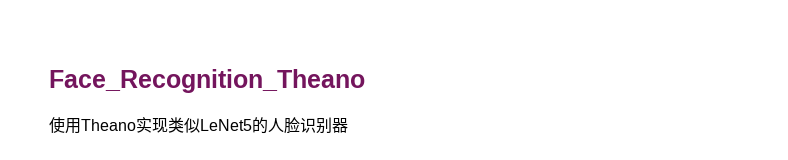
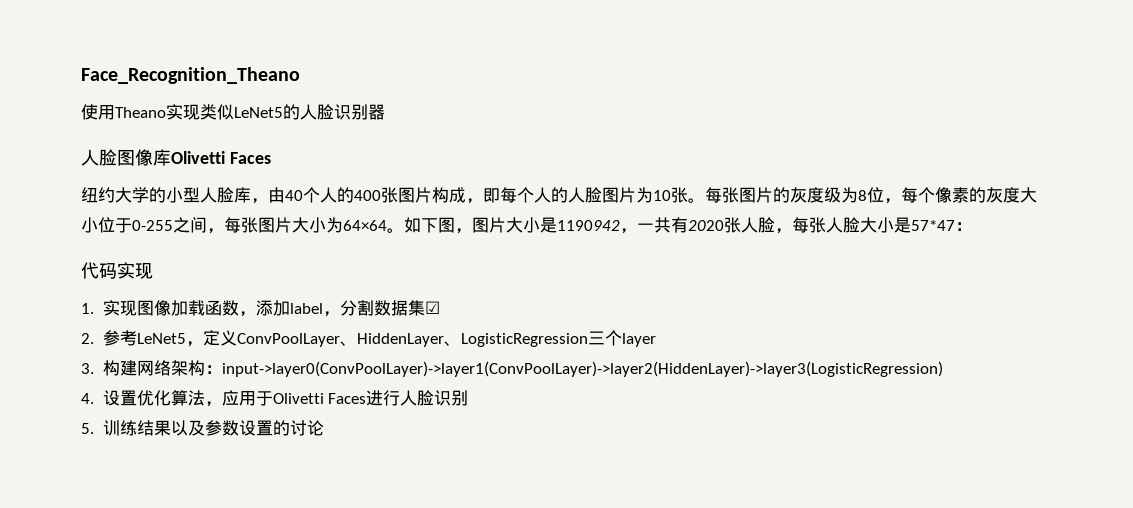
(348, 125) none -> [81,149,271,166] [81,187,1037,204] [81,217,972,234] [81,262,153,279] [81,300,440,317] [81,330,656,347] [81,360,943,377] [81,390,469,407] [81,420,324,436] // 人脸图像库Olivetti Faces // 纽约大学的小型人脸库，由40个人的400张图片构成，即每个人的人脸图片为10张。每张图片的灰度级为8位，每个像素的灰度大小位于0-255之间，每张图片大小为64×64。如下图，图片大小是1190942，一共有2020张人脸，每张人脸大小是57*47： // 代码实现 // 1.实现图像加载函数，添加label，分割数据集☑ // 2.参考LeNet5，定义ConvPoolLayer、HiddenLayer、LogisticRegression三个layer // 3.构建网络架构：input->layer0(ConvPoolLayer)->layer1(ConvPoolLayer)->layer2(HiddenLayer)->layer3(LogisticRegression) // 4.设置优化算法，应用于Olivetti Faces进行人脸识别 // 5.训练结果以及参数设置的讨论

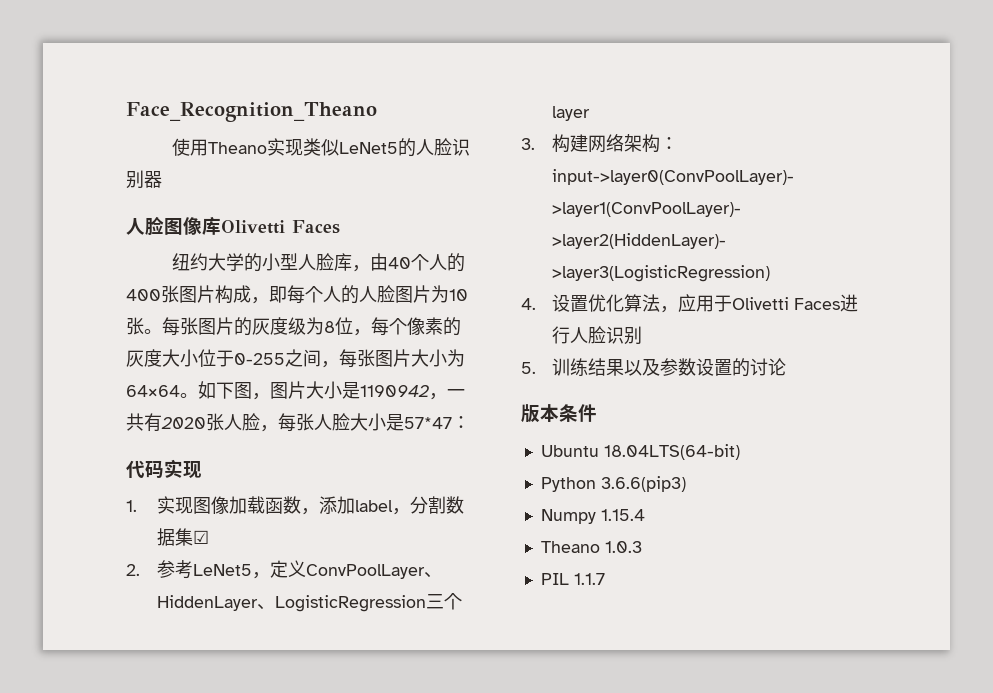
(324, 428) none -> [521,404,597,423] [540,444,740,460] [540,476,686,492] [540,509,645,524] [540,541,642,553] [540,573,605,585] // 版本条件 // Ubuntu 18.04LTS(64-bit) // Python 3.6.6(pip3) // Numpy 1.15.4 // Theano 1.0.3 // PIL 1.1.7

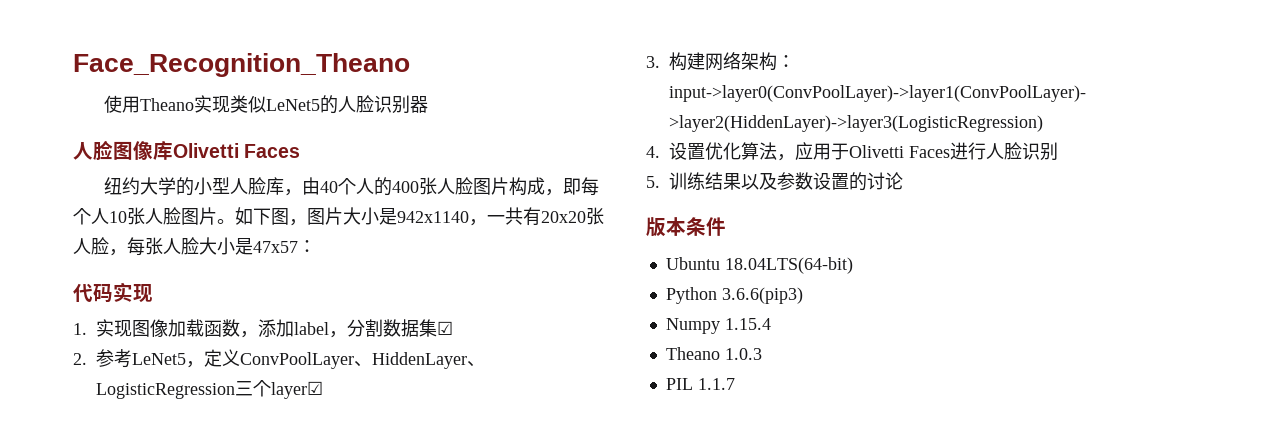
(179, 294) none -> [436,177,473,195] 人脸
[341,285,468,304] [126,317,461,336] [126,349,465,368] [126,385,180,397] 的人脸图片为10张。每张图片的灰度级为8位，每个像素的灰度大小位于0-255之间，每张图片大小为64×64 -> [109,207,217,225] 10张人脸图片
[360,385,429,397] 1190942 -> [397,211,469,223] 942x1140
[161,417,206,429] 2020 -> [541,211,586,223] 20x20
[404,417,452,429] 57*47 -> [253,241,298,253] 47x57
[552,106,591,121] layer -> [271,381,323,399] layer☑

